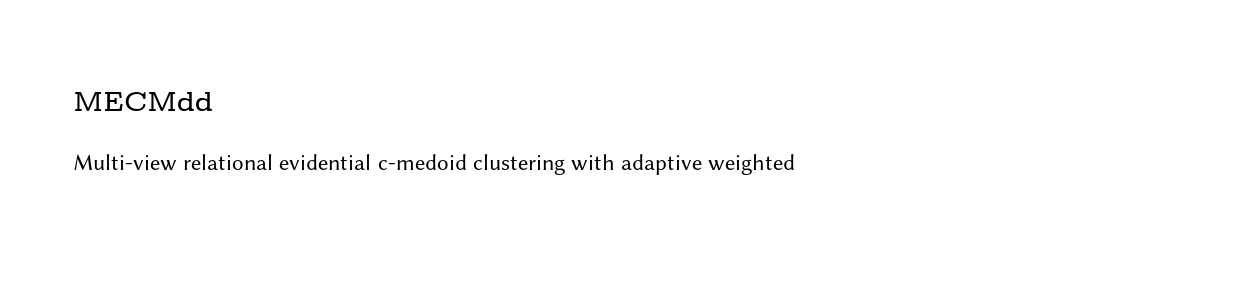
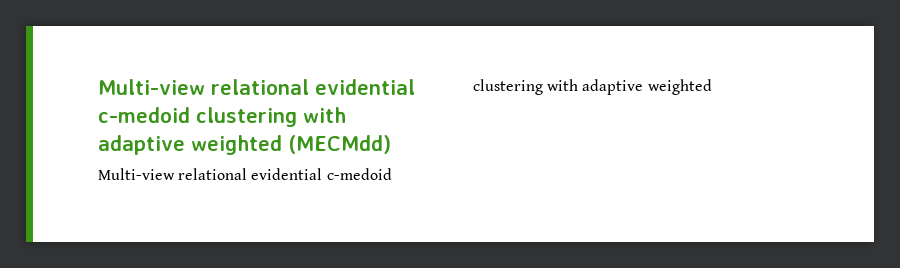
[73,91,213,111] MECMdd -> [98,79,415,95] [98,107,346,127] [98,135,391,155] Multi-view relational evidential c-medoid clustering with adaptive weighted (MECMdd)

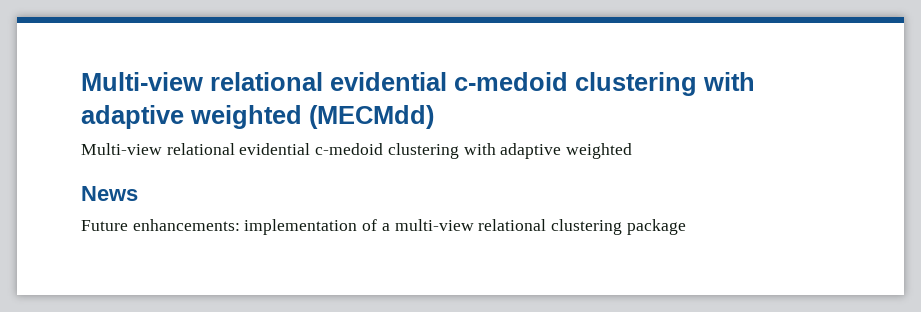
(712, 87) none -> [81,186,138,201] [81,219,686,235] // News // Future enhancements: implementation of a multi-view relational clustering package

